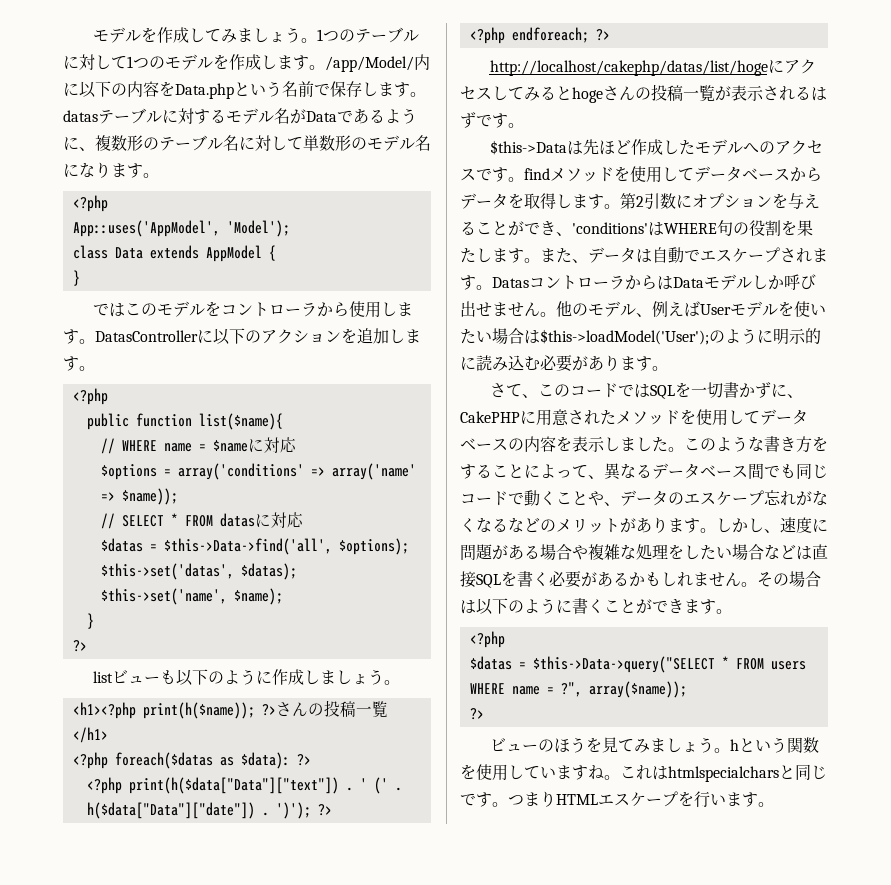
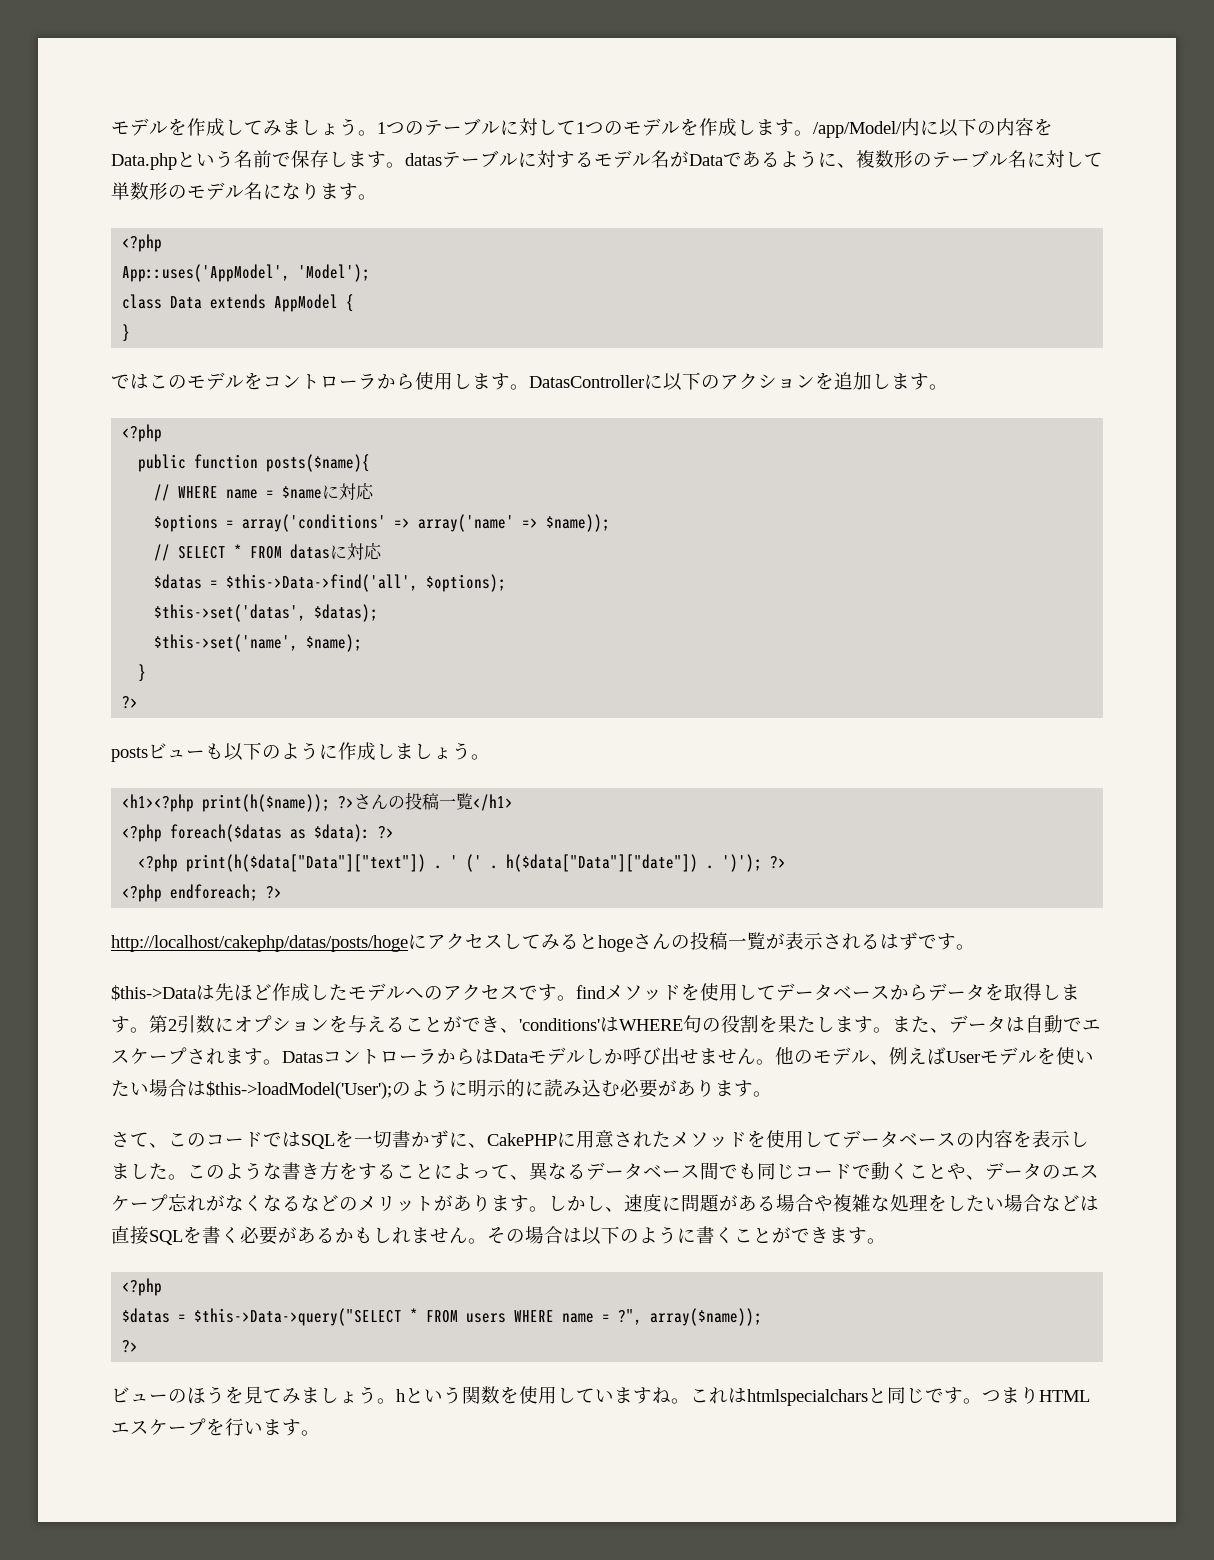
[198,413,283,430] list($name){ -> [266,454,371,472] posts($name){
[92,671,113,683] list -> [111,747,148,762] posts
[489,60,768,76] http://localhost/cakephp/datas/list/hoge -> [111,935,408,952] http://localhost/cakephp/datas/posts/hoge

